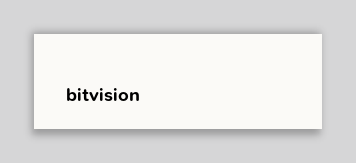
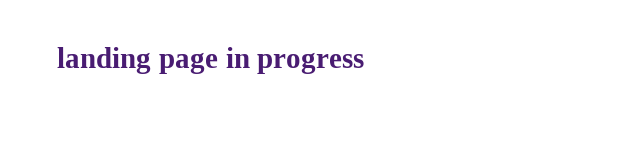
[66,88,140,102] bitvision -> [57,47,365,74] landing page in progress

